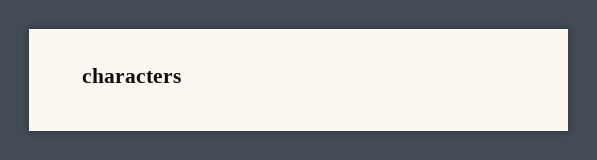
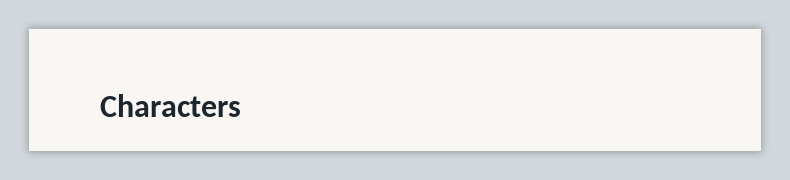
[82,68,181,83] characters -> [100,94,241,117] Characters

